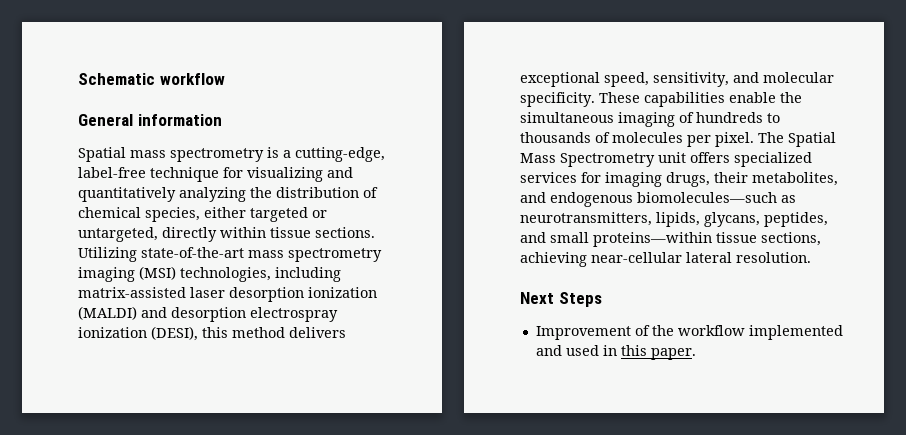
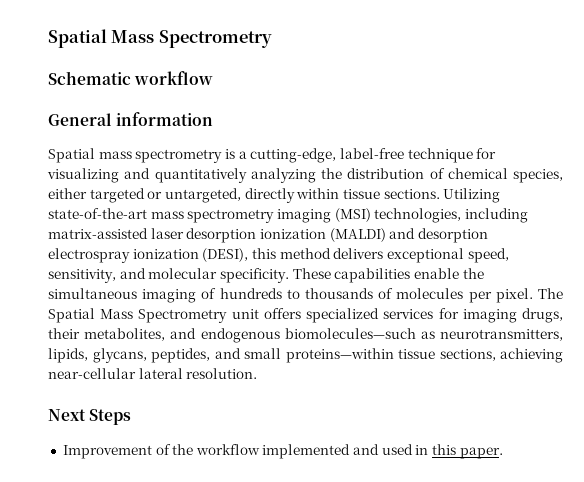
(78, 79) none -> [48,29,272,48] Spatial Mass Spectrometry //

